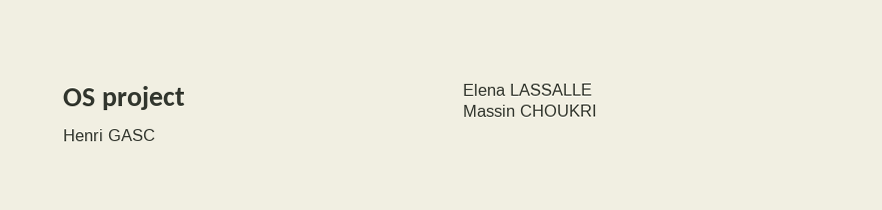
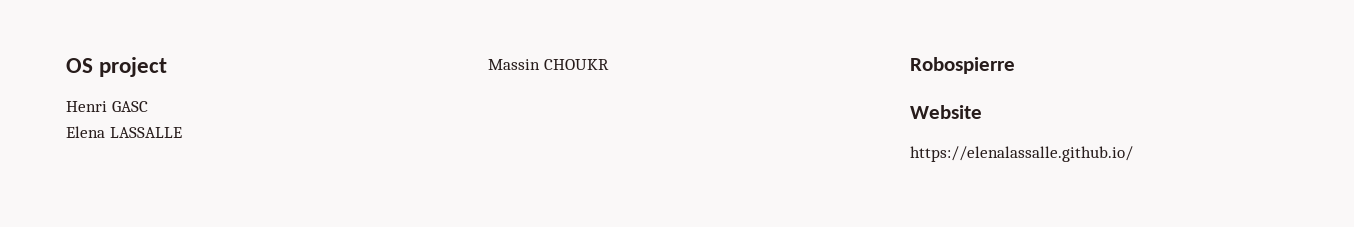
[519,104,598,117] CHOUKRI -> [543,59,609,70] [910,57,1015,74] [910,105,982,119] [910,146,1133,162] CHOUKR // Robospierre // Website // https://elenalassalle.github.io/

